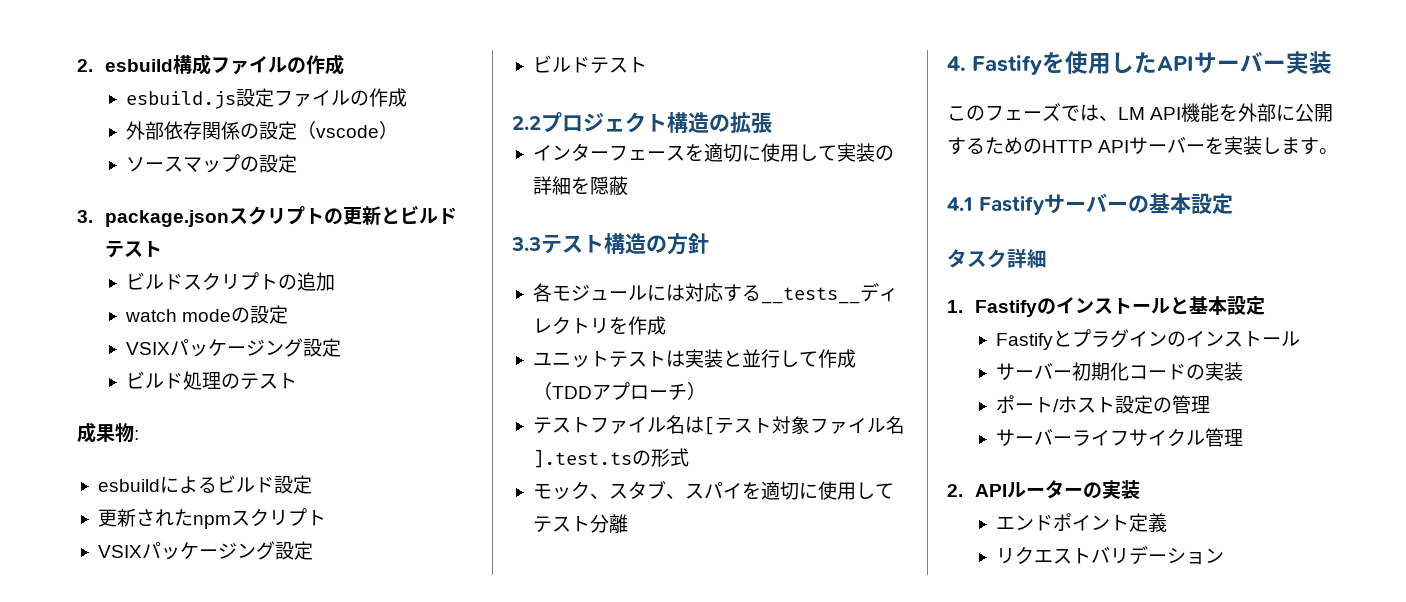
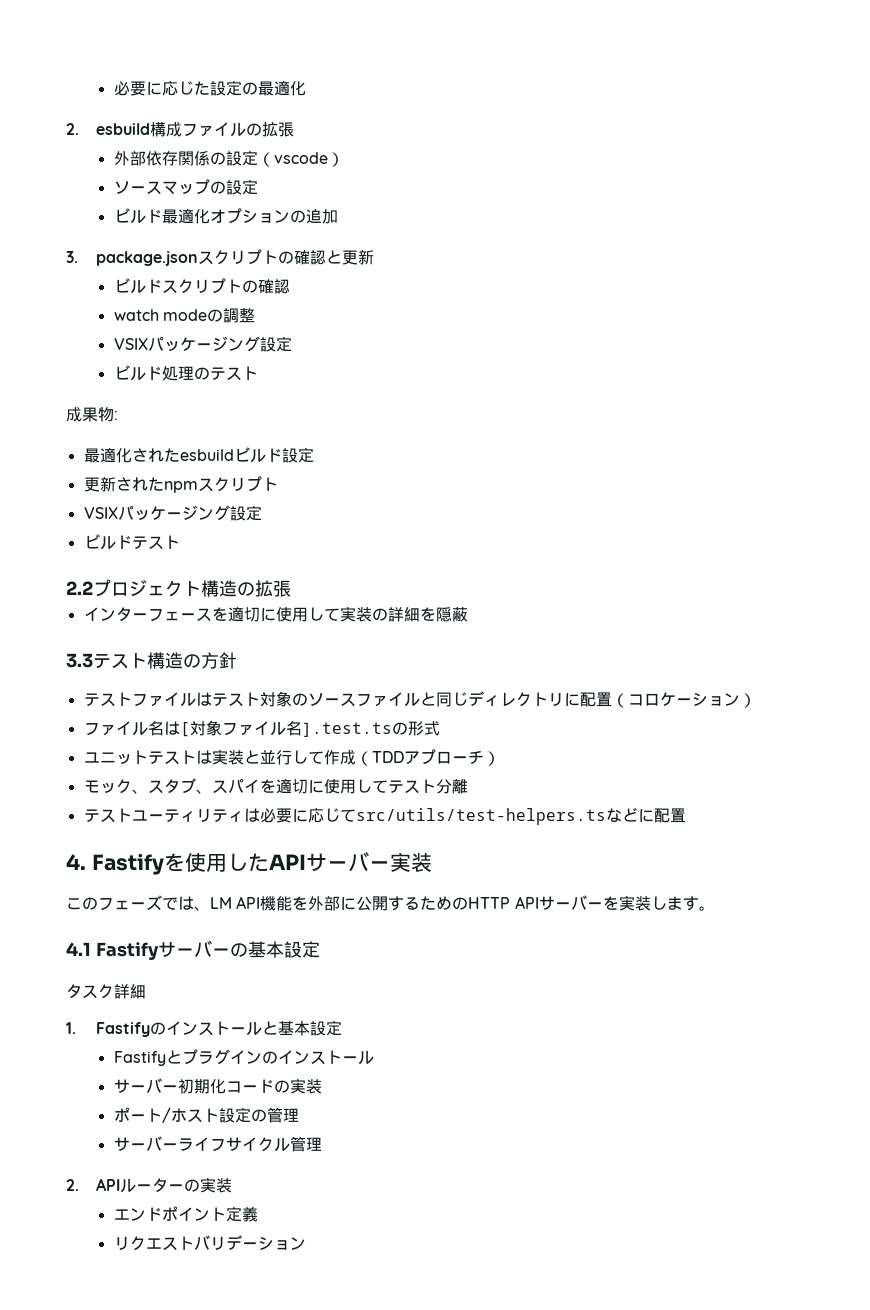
(77, 65) none -> [113,80,306,96] 必要に応じた設定の最適化 //
[305,54,344,75] [125,88,407,109] 作成 // esbuild.js設定ファイルの作成 -> [262,122,295,137] 拡張
(297, 163) none -> [113,208,338,224] // ビルド最適化オプションの追加
[342,206,457,225] [104,240,162,258] 更新とビルドテスト -> [294,249,375,265] 確認と更新
[296,272,335,291] 追加 -> [257,279,290,294] 確認
[249,305,288,324] 設定 -> [223,308,256,323] 調整
[97,476,217,493] esbuildによる -> [83,447,234,463] 最適化されたesbuild
[532,283,898,304] [532,316,666,335] 各モジュールには対応する__tests__ディレクトリを作成 -> [83,691,756,708] [83,720,440,737] テストファイルはテスト対象のソースファイルと同じディレクトリに配置（コロケーション） // ファイル名は[対象ファイル名].test.tsの形式
[532,415,905,435] [532,448,689,468] // テストファイル名は[テスト対象ファイル名].test.tsの形式 -> (500, 758) none
(628, 523) none -> [83,807,686,825] // テストユーティリティは必要に応じてsrc/utils/test-helpers.tsなどに配置

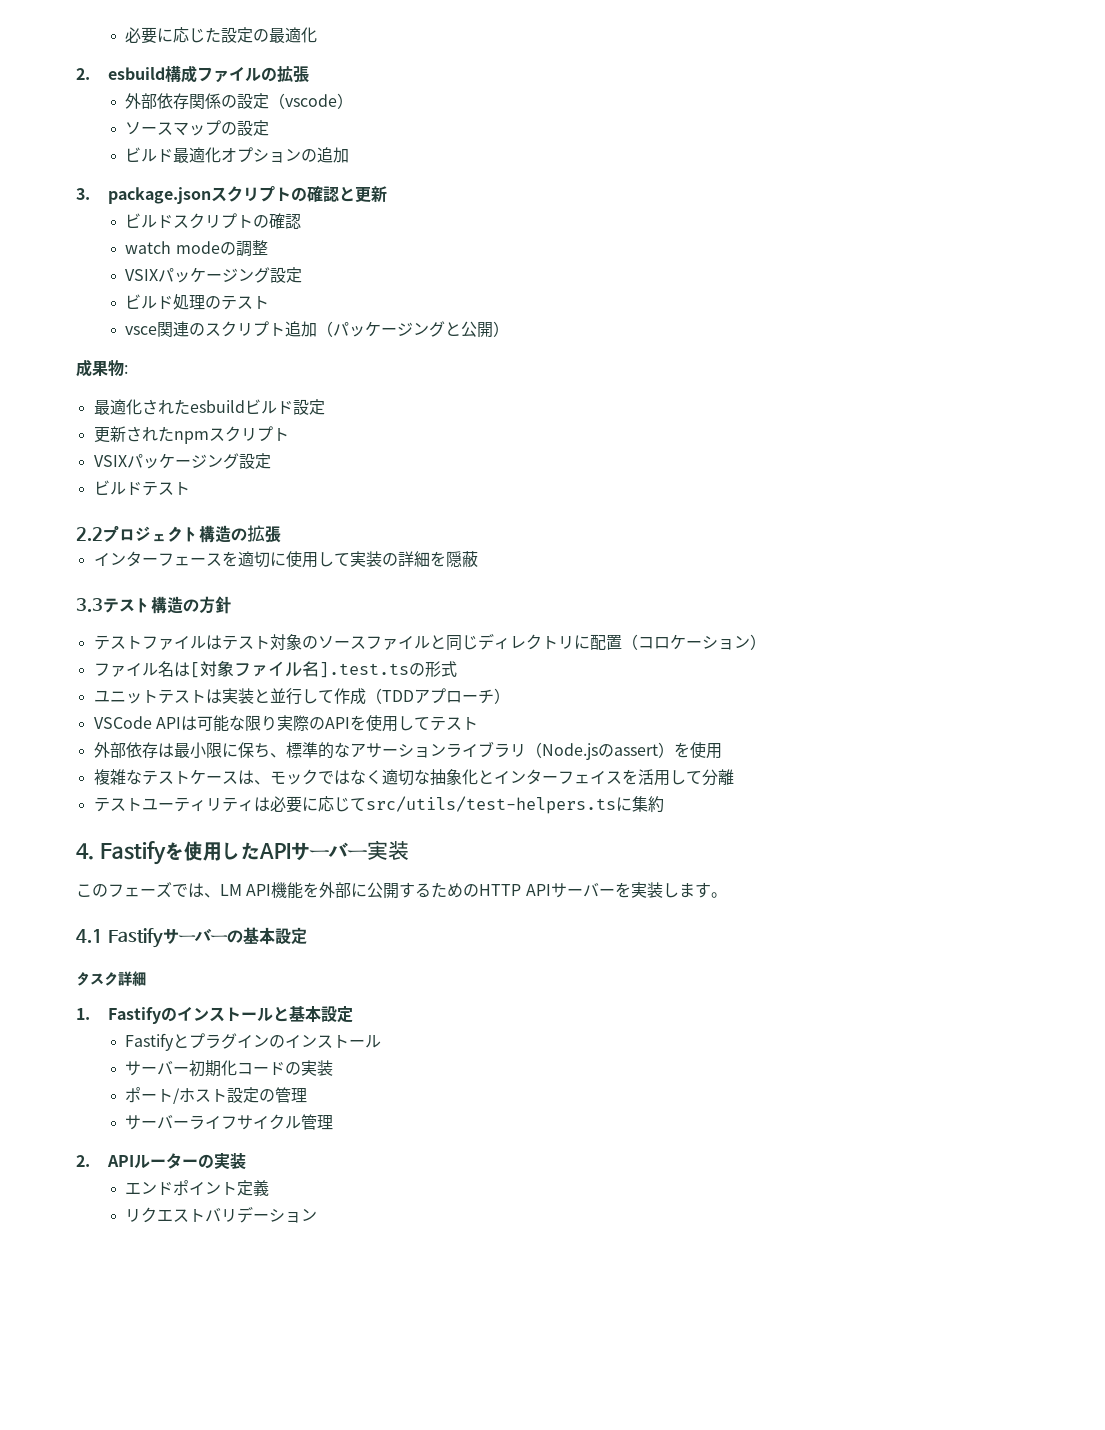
(258, 373) none -> [125,321,510,338] // vsce関連のスクリプト追加（パッケージングと公開）
[83,778,436,794] モック、スタブ、スパイを適切に使用してテスト -> [93,715,478,732] [93,741,722,760] [93,769,702,786] VSCode APIは可能な限り実際のAPIを使用してテスト // 外部依存は最小限に保ち、標準的なアサーションライブラリ（Node.jsのassert）を使用 // 複雑なテストケースは、モックではなく適切な抽象化とインターフェイスを活用して
[605,807,686,823] などに配置 -> [615,796,664,813] に集約

